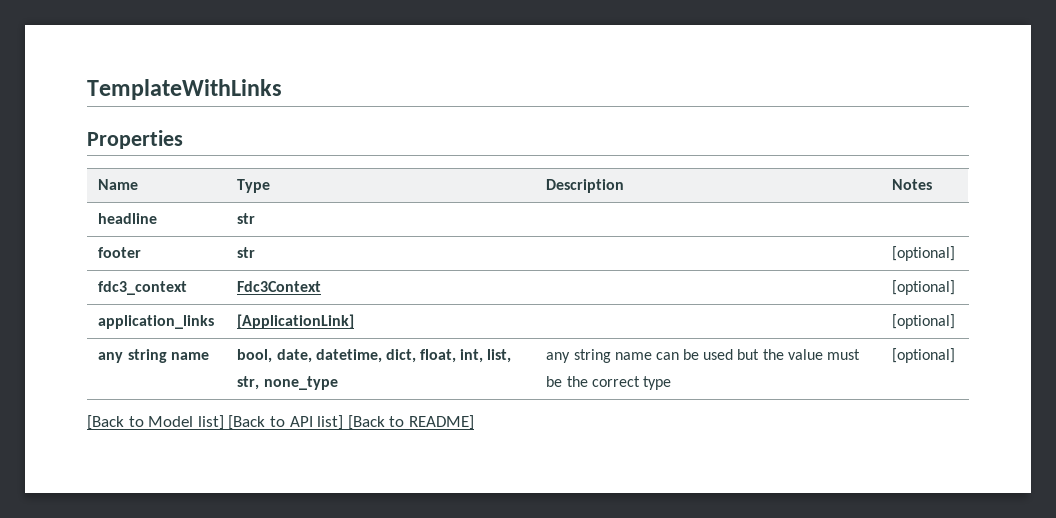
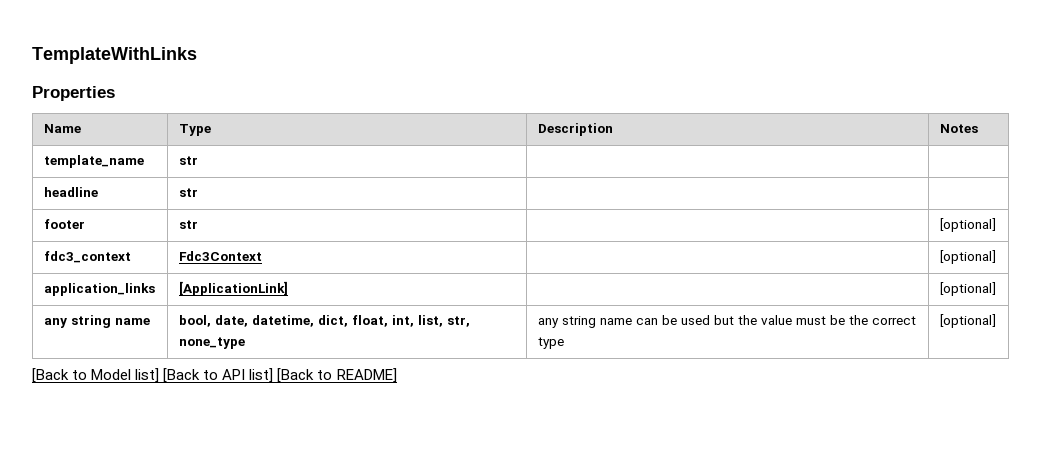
(933, 184) none -> [43,155,144,168] [178,156,198,165] // template_name | str | |

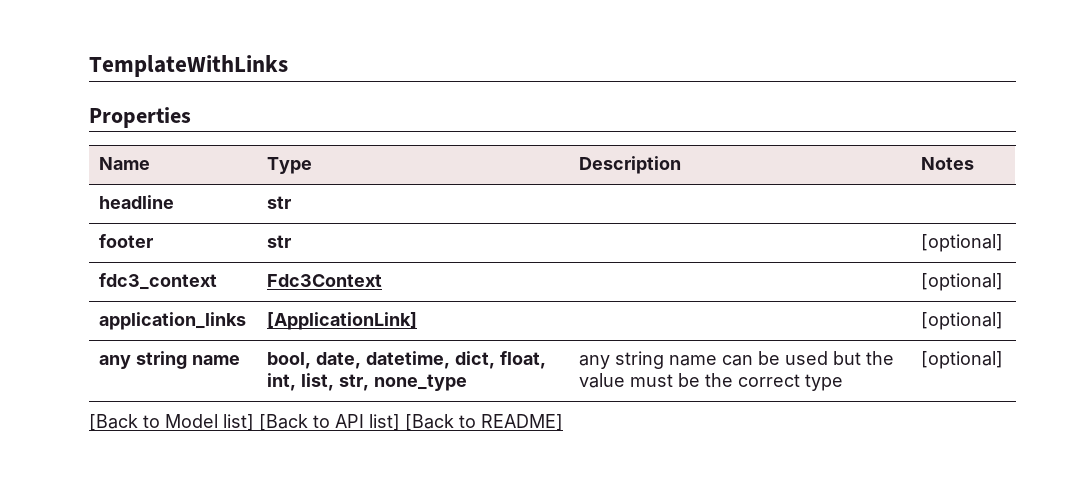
[43,155,144,168] [178,156,198,165] // template_name | str | | -> (975, 163) none

